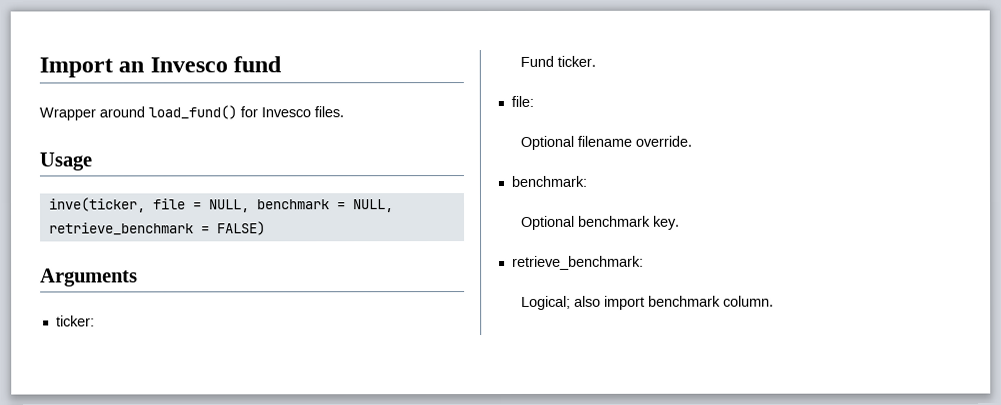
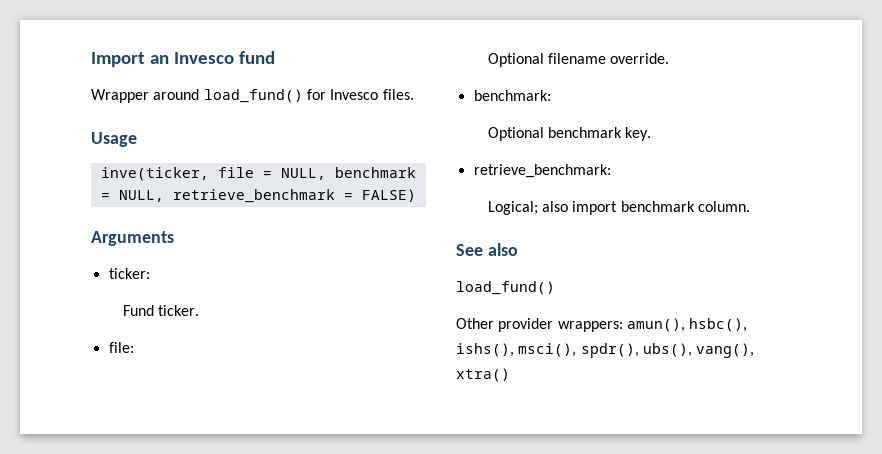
(774, 301) none -> [456,243,518,256] [456,281,555,295] [456,318,748,332] [456,343,755,358] [456,368,510,382] // See also // load_fund() // Other provider wrappers: amun(), hsbc(), ishs(), msci(), spdr(), ubs(), vang(), xtra()

